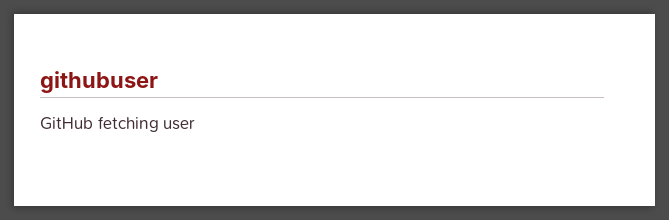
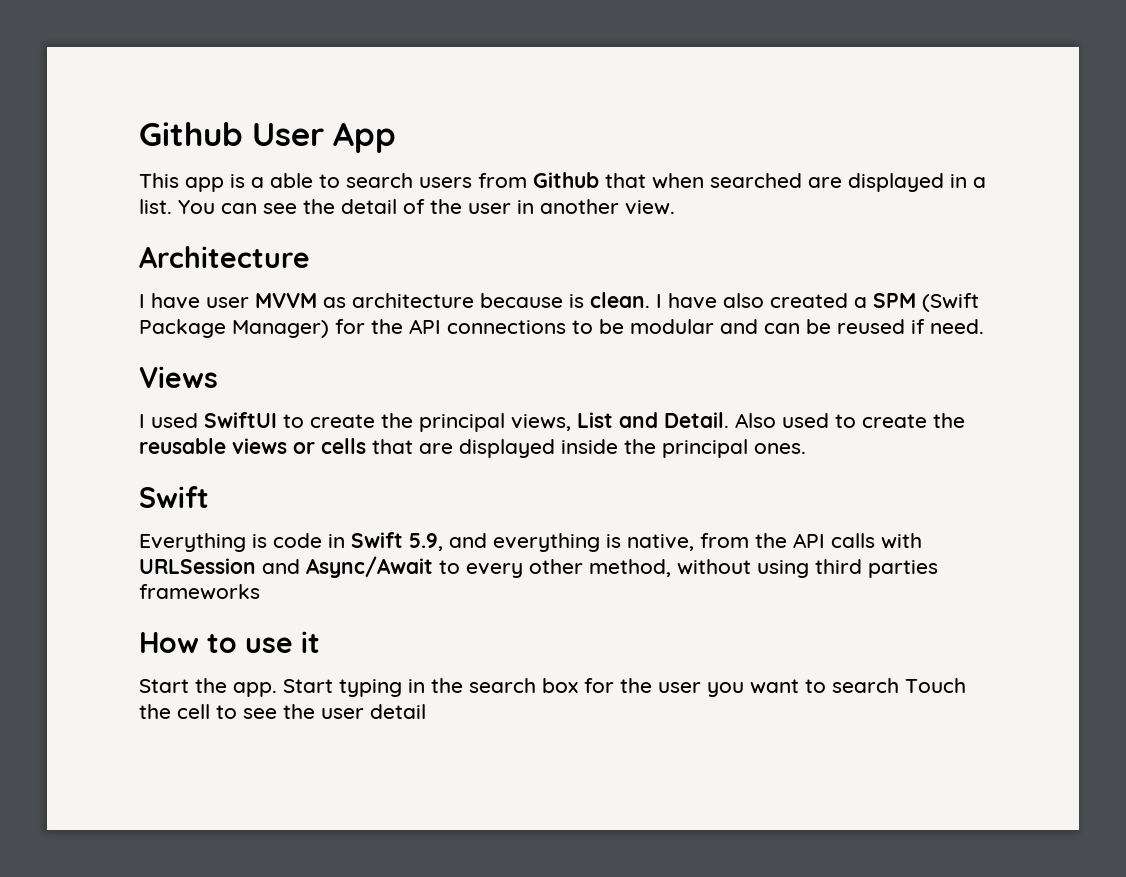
[40,71,158,93] [40,116,196,132] githubuser // GitHub fetching user -> [139,122,396,153] [139,172,986,192] [139,199,675,215] [139,246,310,268] [139,292,979,312] [139,319,984,338] [139,366,218,388] [139,412,965,432] [139,438,806,458] [139,486,209,508] [139,532,922,552] [139,556,938,578] [139,584,260,600] [139,631,320,653] [139,678,966,697] [139,704,426,719] Github User App // This app is a able to search users from Github that when searched are displayed in a list. You can see the detail of the user in another view. // Architecture // I have user MVVM as architecture because is clean. I have also created a SPM (Swift Package Manager) for the API connections to be modular and can be reused if need. // Views // I used SwiftUI to create the principal views, List and Detail. Also used to create the reusable views or cells that are displayed inside the principal ones. // Swift // Everything is code in Swift 5.9, and everything is native, from the API calls with URLSession and Async/Await to every other method, without using third parties frameworks // How to use it // Start the app. Start typing in the search box for the user you want to search Touch the cell to see the user detail

